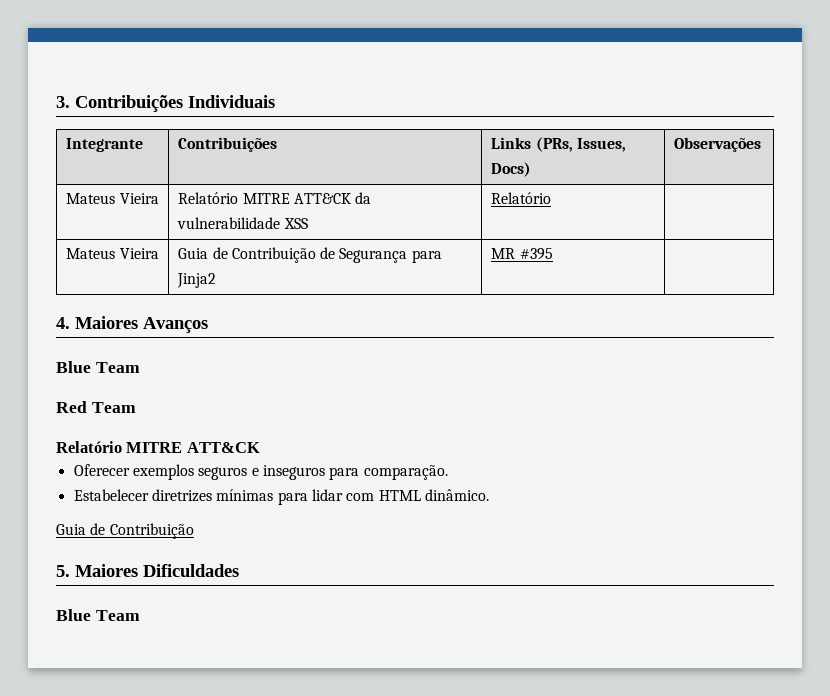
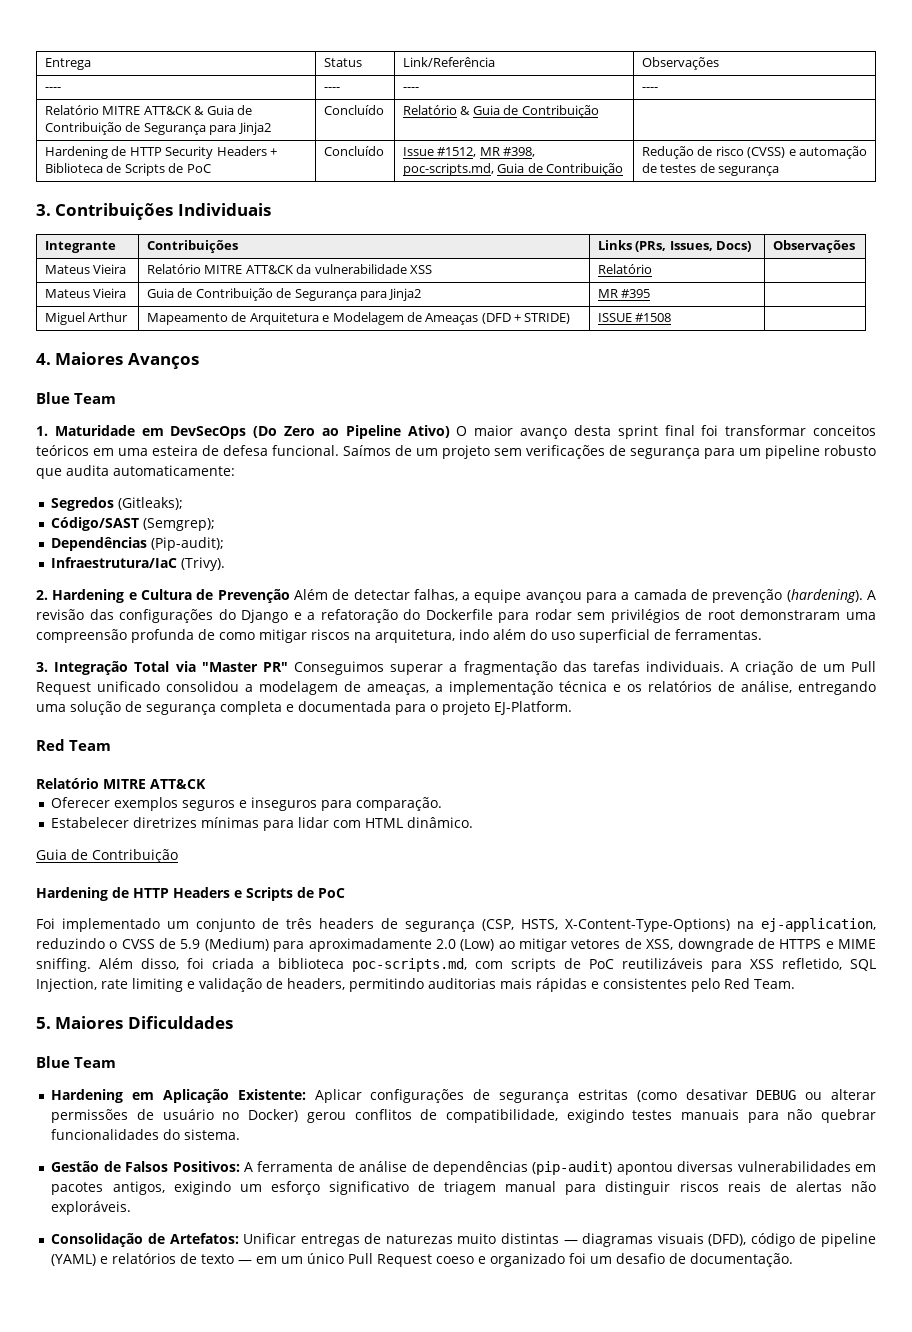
(56, 102) none -> [44,58,91,70] [323,58,362,67] [402,57,495,67] [641,57,719,70] [44,87,61,91] [323,87,340,91] [402,87,419,91] [641,87,658,91] [44,105,252,115] [44,122,271,135] [323,105,384,115] [402,105,599,118] [44,146,277,159] [44,163,211,176] [323,146,384,156] [402,147,536,157] [402,163,624,176] [641,146,867,159] [641,163,780,176] Entrega | Status | Link/Referência | Observações // ---- | ---- | ---- | ---- // Relatório MITRE ATT&CK & Guia de Contribuição de Segurança para Jinja2 | Concluído | Relatório & Guia de Contribuição | // Hardening de HTTP Security Headers + Biblioteca de Scripts de PoC | Concluído | Issue #1512, MR #398, poc-scripts.md, Guia de Contribuição | Redução de risco (CVSS) e automação de testes de segurança //
(553, 254) none -> [44,312,129,325] [146,312,571,325] [597,313,672,322] // Miguel Arthur | Mapeamento de Arquitetura e Modelagem de Ameaças (DFD + STRIDE) | ISSUE #1508 |
(140, 367) none -> [36,425,877,439] [36,445,876,459] [36,465,235,479] [51,497,184,511] [51,517,216,531] [51,537,225,551] [51,557,226,571] [36,589,876,603] [36,609,876,623] [36,629,762,643] [36,661,876,675] [36,681,876,695] [36,701,572,715] // 1. Maturidade em DevSecOps (Do Zero ao Pipeline Ativo) O maior avanço desta sprint final foi transformar conceitos teóricos em uma esteira de defesa funcional. Saímos de um projeto sem verificações de segurança para um pipeline robusto que audita automaticamente: // Segredos (Gitleaks); // Código/SAST (Semgrep); // Dependências (Pip-audit); // Infraestrutura/IaC (Trivy). // 2. Hardening e Cultura de Prevenção Além de detectar falhas, a equipe avançou para a camada de prevenção (hardening). A revisão das configurações do Django e a refatoração do Dockerfile para rodar sem privilégios de root demonstraram uma compreensão profunda de como mitigar riscos na arquitetura, indo além do uso superficial de ferramentas. // 3. Integração Total via "Master PR" Conseguimos superar a fragmentação das tarefas individuais. A criação de um Pull Request unificado consolidou a modelagem de ameaças, a implementação técnica e os relatórios de análise, entregando uma solução de segurança completa e documentada para o projeto EJ-Platform.
(194, 531) none -> [36,887,345,901] [36,918,876,932] [36,938,876,952] [36,958,876,972] [36,978,795,992] // Hardening de HTTP Headers e Scripts de PoC // Foi implementado um conjunto de três headers de segurança (CSP, HSTS, X-Content-Type-Options) na ej-application, reduzindo o CVSS de 5.9 (Medium) para aproximadamente 2.0 (Low) ao mitigar vetores de XSS, downgrade de HTTPS e MIME sniffing. Além disso, foi criada a biblioteca poc-scripts.md, com scripts de PoC reutilizáveis para XSS refletido, SQL Injection, rate limiting e validação de headers, permitindo auditorias mais rápidas e consistentes pelo Red Team.
(140, 615) none -> [51,1089,876,1103] [51,1109,877,1123] [51,1129,241,1140] [51,1161,876,1175] [51,1181,877,1195] [51,1201,132,1215] [51,1233,877,1247] [51,1253,794,1267] // Hardening em Aplicação Existente: Aplicar configurações de segurança estritas (como desativar DEBUG ou alterar permissões de usuário no Docker) gerou conflitos de compatibilidade, exigindo testes manuais para não quebrar funcionalidades do sistema. // Gestão de Falsos Positivos: A ferramenta de análise de dependências (pip-audit) apontou diversas vulnerabilidades em pacotes antigos, exigindo um esforço significativo de triagem manual para distinguir riscos reais de alertas não exploráveis. // Consolidação de Artefatos: Unificar entregas de naturezas muito distintas — diagramas visuais (DFD), código de pipeline (YAML) e relatórios de texto — em um único Pull Request coeso e organizado foi um desafio de documentação.

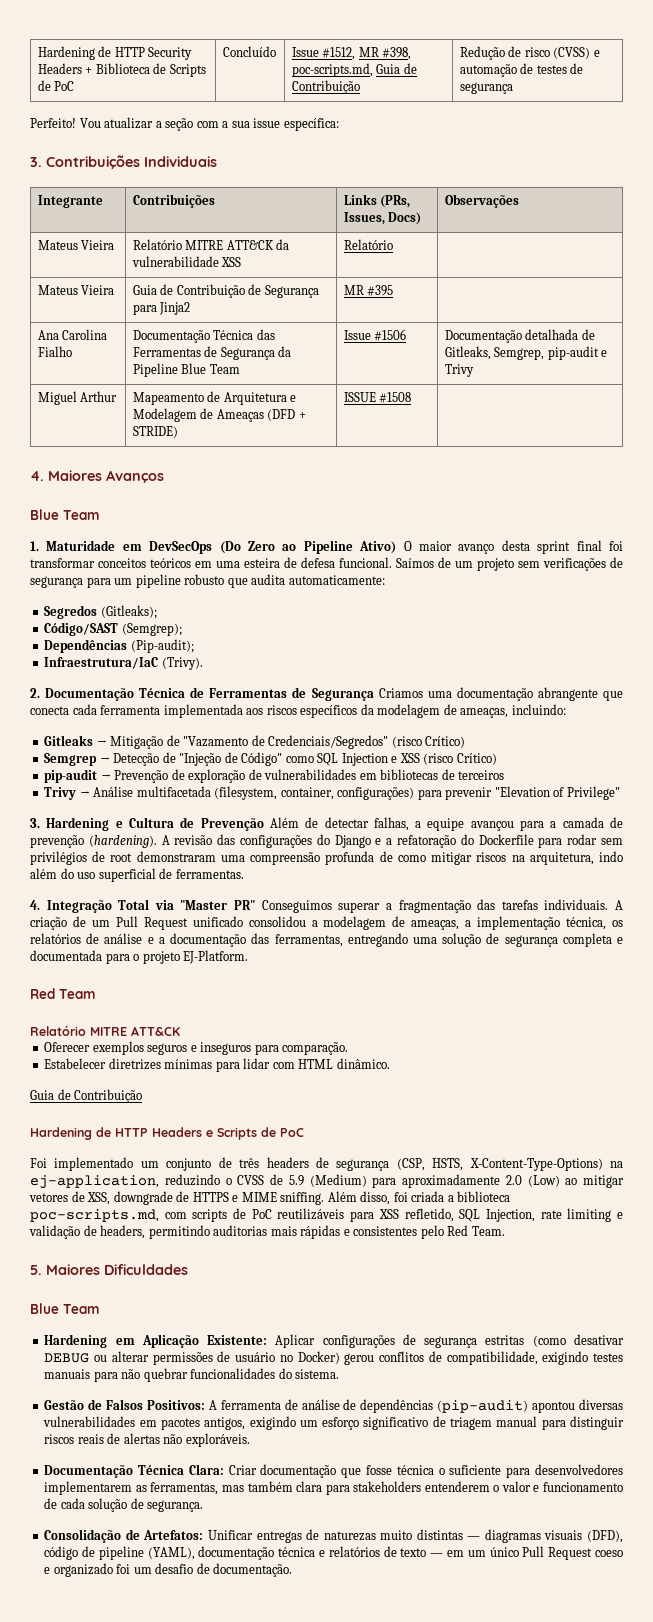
[44,58,91,70] [323,58,362,67] [402,57,495,67] [641,57,719,70] [44,87,61,91] [323,87,340,91] [402,87,419,91] [641,87,658,91] [44,105,252,115] [44,122,271,135] [323,105,384,115] [402,105,599,118] Entrega | Status | Link/Referência | Observações // ---- | ---- | ---- | ---- // Relatório MITRE ATT&CK & Guia de Contribuição de Segurança para Jinja2 | Concluído | Relatório & Guia de Contribuição | // -> (37, 53) none
(780, 171) none -> [30,117,339,131] // Perfeito! Vou atualizar a seção com a sua issue específica:
(651, 293) none -> [37,329,108,340] [37,346,72,357] [132,329,275,343] [132,346,292,360] [132,363,240,377] [343,329,407,341] [444,329,595,343] [444,346,608,360] [444,364,474,377] // Ana Carolina Fialho | Documentação Técnica das Ferramentas de Segurança da Pipeline Blue Team | Issue #1506 | Documentação detalhada de Gitleaks, Semgrep, pip-audit e Trivy
(48, 595) none -> [45,687,623,701] [30,704,566,718] [44,735,466,749] [44,752,497,766] [44,769,505,783] [44,786,620,800] [30,818,40,828] Documentação Técnica de Ferramentas de Segurança Criamos uma documentação abrangente que conecta cada ferramenta implementada aos riscos específicos da modelagem de ameaças, incluindo: // Gitleaks → Mitigação de "Vazamento de Credenciais/Segredos" (risco Crítico) // Semgrep → Detecção de "Injeção de Código" como SQL Injection e XSS (risco Crítico) // pip-audit → Prevenção de exploração de vulnerabilidades em bibliotecas de terceiros // Trivy → Análise multifacetada (filesystem, container, configurações) para prevenir "Elevation of Privilege" // 3.
[36,662,48,672] 3. -> [30,900,40,910] 4.
[559,681,621,692] técnica e -> [566,917,607,930] técnica,
[741,681,792,693] análise, -> [104,933,343,947] análise e a documentação das ferramentas,
(132, 1208) none -> [44,1464,624,1478] [44,1481,623,1495] [44,1498,204,1512] // Documentação Técnica Clara: Criar documentação que fosse técnica o suficiente para desenvolvedores implementarem as ferramentas, mas também clara para stakeholders entenderem o valor e funcionamento de cada solução de segurança.
[51,1254,97,1266] (YAML) -> [147,1546,316,1560] (YAML), documentação técnica

